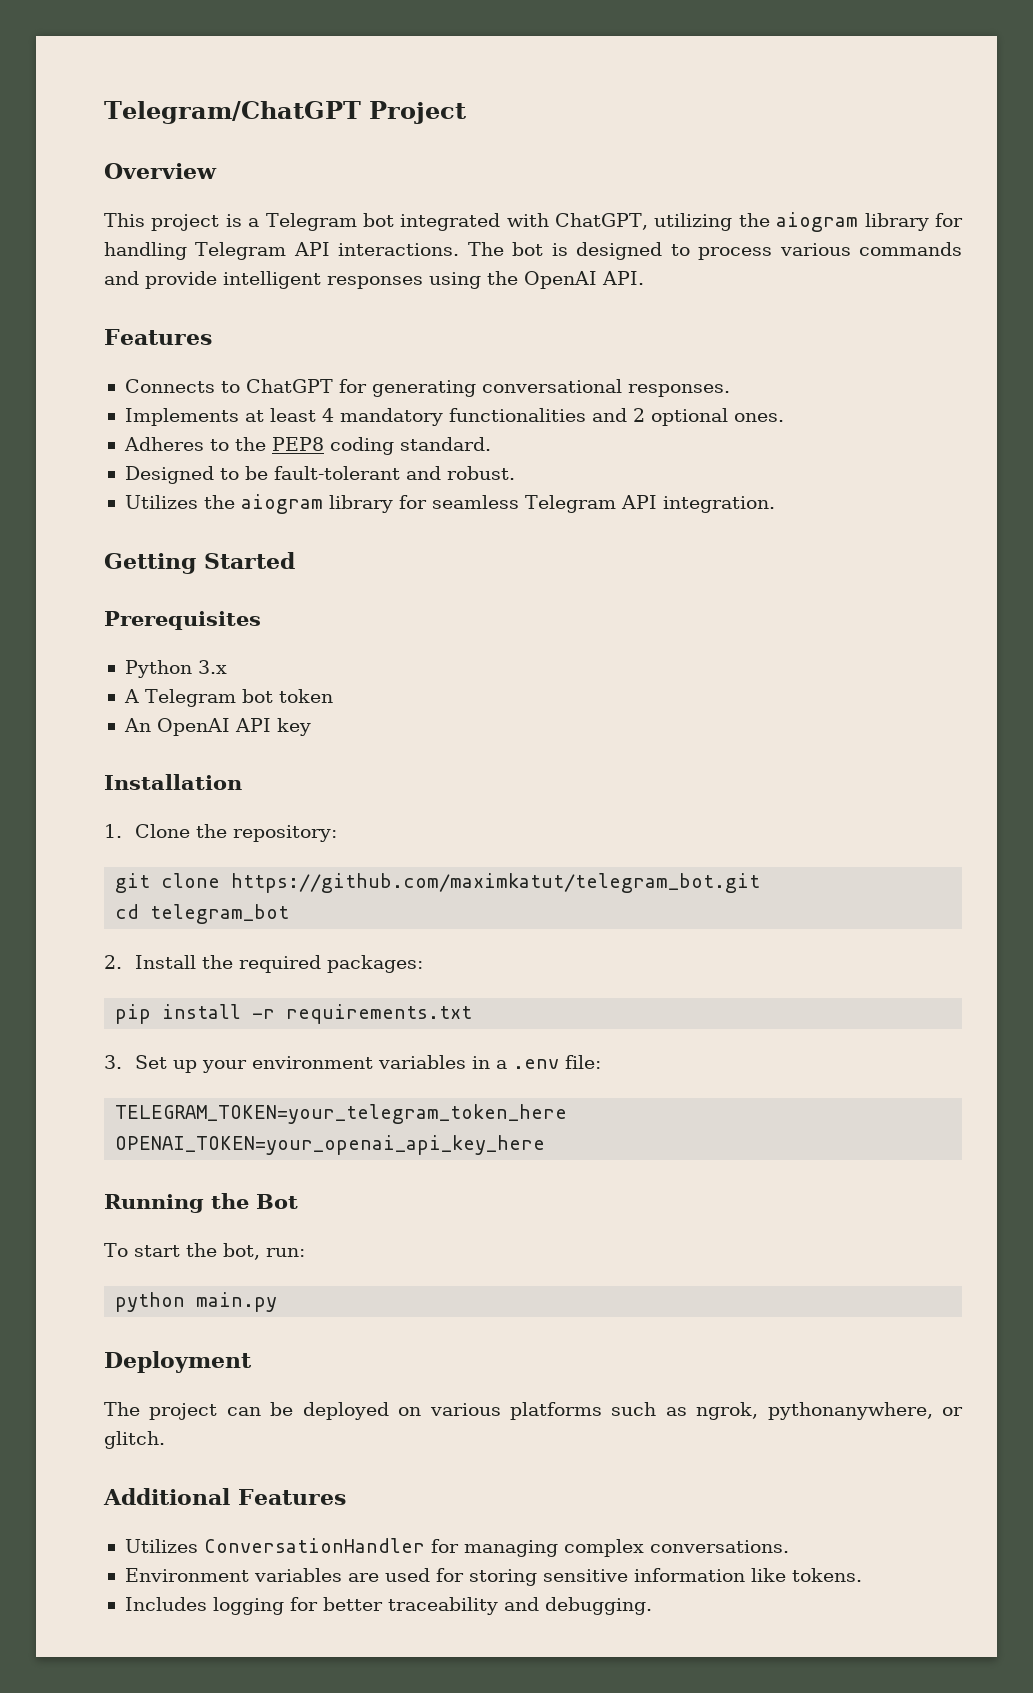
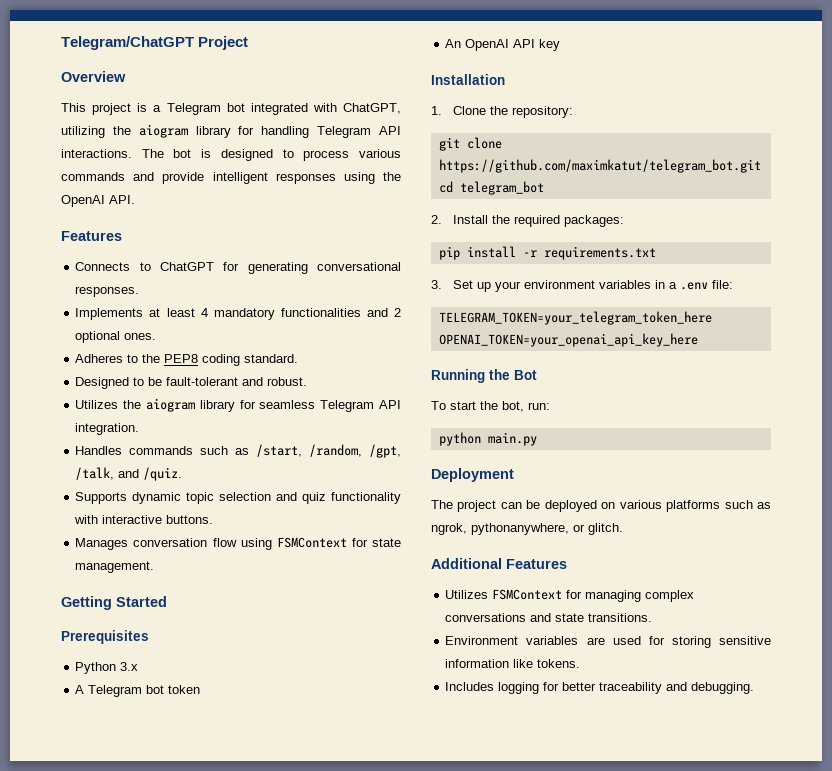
(775, 504) none -> [75,444,401,458] [75,467,183,481] [75,492,401,504] [74,515,214,524] [75,537,401,550] [75,561,155,573] // Handles commands such as /start, /random, /gpt, /talk, and /quiz. // Supports dynamic topic selection and quiz functionality with interactive buttons. // Manages conversation flow using FSMContext for state management.
[203,1538,425,1553] ConversationHandler -> [492,589,563,600] FSMContext
[649,1540,789,1553] conversations. -> [445,613,653,622] conversations and state transitions.

